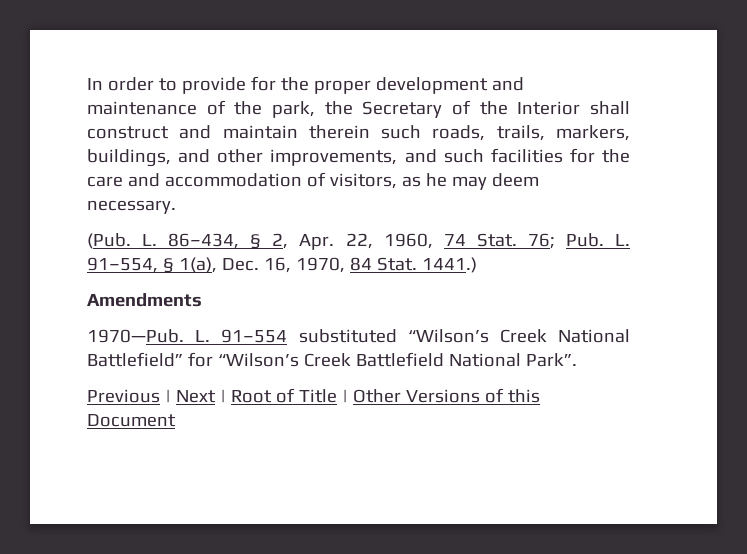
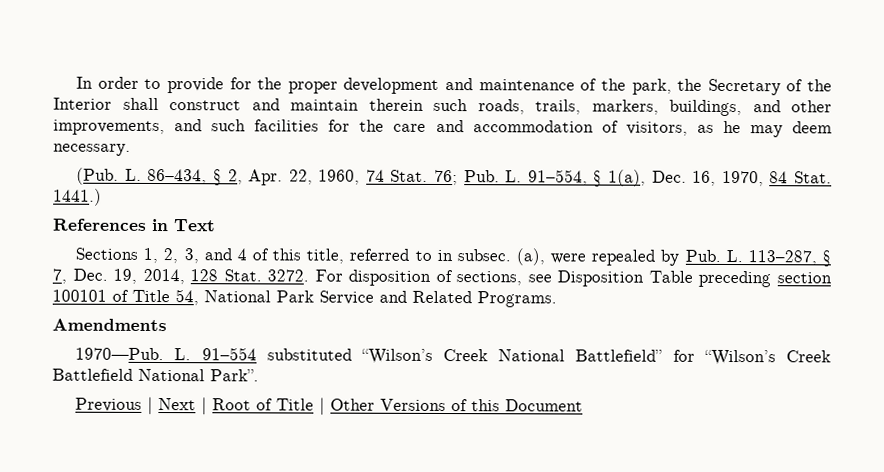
(477, 265) none -> [53,218,216,232] [75,247,831,267] [52,268,832,288] [52,289,557,308] // References in Text // Sections 1, 2, 3, and 4 of this title, referred to in subsec. (a), were repealed by Pub. L. 113–287, § 7, Dec. 19, 2014, 128 Stat. 3272. For disposition of sections, see Disposition Table preceding section 100101 of Title 54, National Park Service and Related Programs.

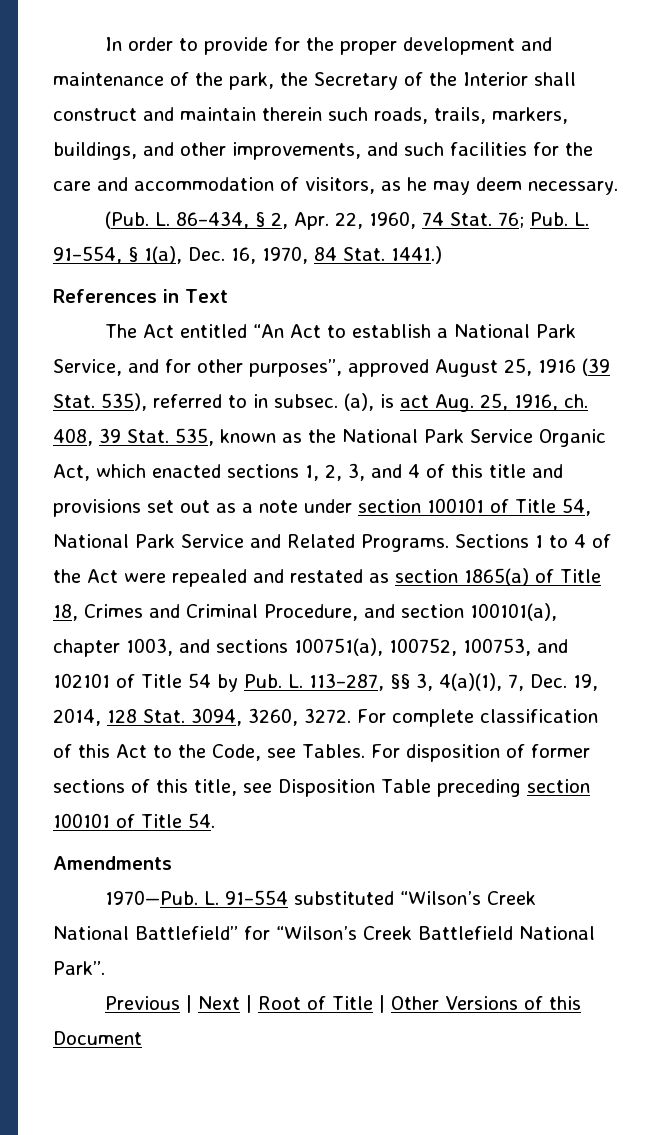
[75,247,139,260] Sections -> [105,324,577,338] [53,358,610,377] [53,393,588,412] [53,428,606,447] [53,464,299,481] The Act entitled “An Act to establish a National Park Service, and for other purposes”, approved August 25, 1916 (39 Stat. 535), referred to in subsec. (a), is act Aug. 25, 1916, ch. 408, 39 Stat. 535, known as the National Park Service Organic Act, which enacted sections
[306,248,831,267] [52,268,772,288] title, referred to in subsec. (a), were repealed by Pub. L. 113–287, § 7, Dec. 19, 2014, 128 Stat. 3272. For disposition of sections, see Disposition Table preceding -> [489,464,563,478] [53,499,352,517] title and provisions set out as a note under
(557, 299) none -> [455,534,611,548] [53,568,601,587] [53,603,557,621] [53,638,568,657] [53,673,598,692] [53,708,598,727] [53,744,590,762] [53,779,590,797] [53,813,215,828] Sections 1 to 4 of the Act were repealed and restated as section 1865(a) of Title 18, Crimes and Criminal Procedure, and section 100101(a), chapter 1003, and sections 100751(a), 100752, 100753, and 102101 of Title 54 by Pub. L. 113–287, §§ 3, 4(a)(1), 7, Dec. 19, 2014, 128 Stat. 3094, 3260, 3272. For complete classification of this Act to the Code, see Tables. For disposition of former sections of this title, see Disposition Table preceding section 100101 of Title 54.

